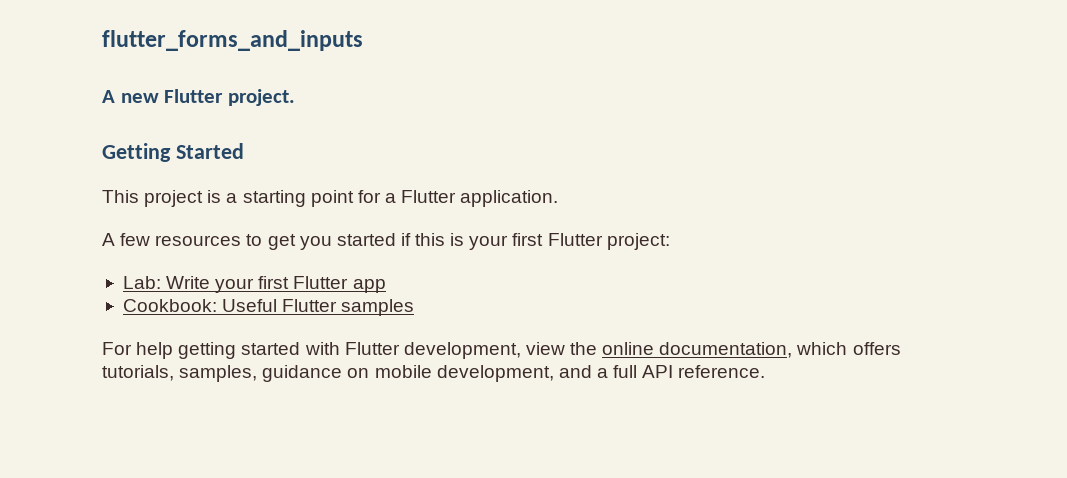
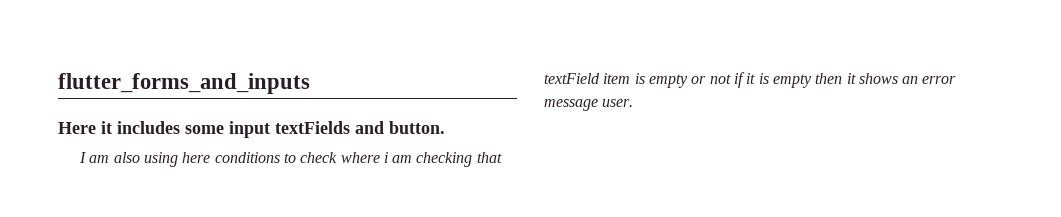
[102,89,296,106] [102,143,244,162] [102,190,559,207] [102,233,670,250] [122,276,386,293] [122,299,415,316] [102,342,901,359] [102,365,766,382] A new Flutter project. // Getting Started // This project is a starting point for a Flutter application. // A few resources to get you started if this is your first Flutter project: // Lab: Write your first Flutter app // Cookbook: Useful Flutter samples // For help getting started with Flutter development, view the online documentation, which offers tutorials, samples, guidance on mobile development, and a full API reference. -> [58,121,445,138] [78,152,502,167] [544,72,957,88] [544,99,634,111] Here it includes some input textFields and button. // I am also using here conditions to check where i am checking that textField item is empty or not if it is empty then it shows an error message user.

